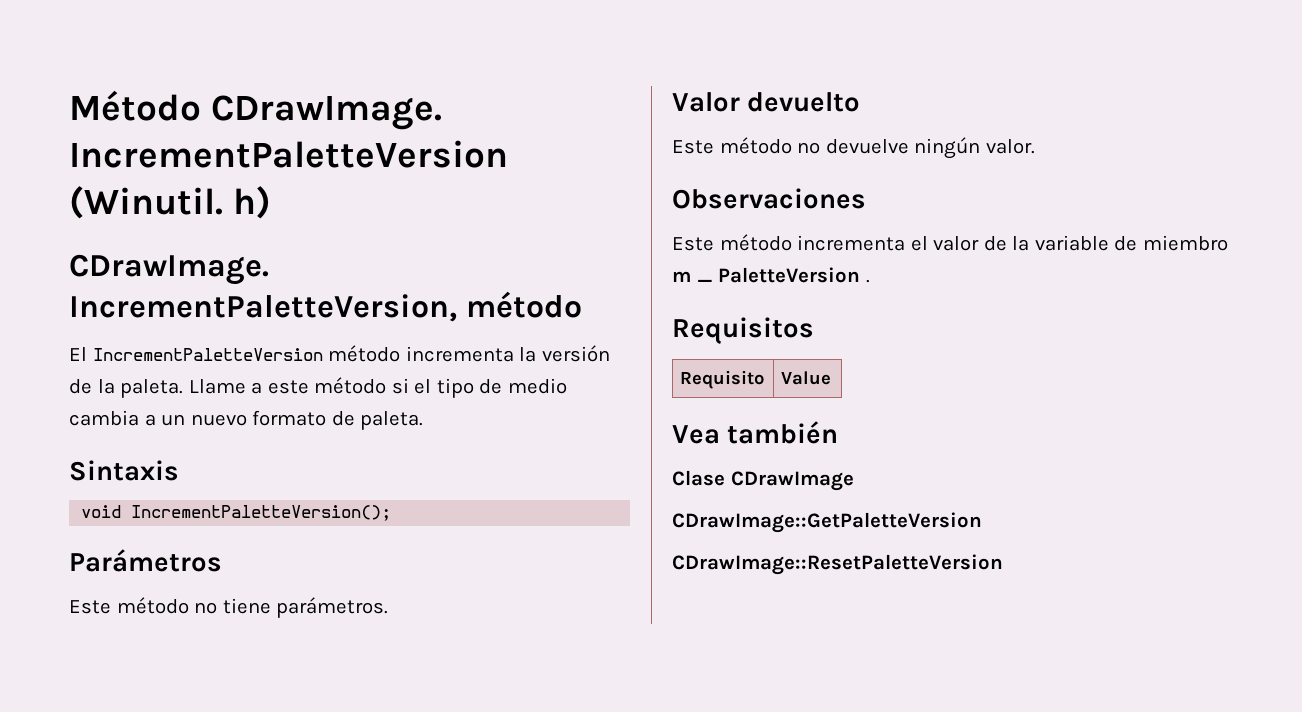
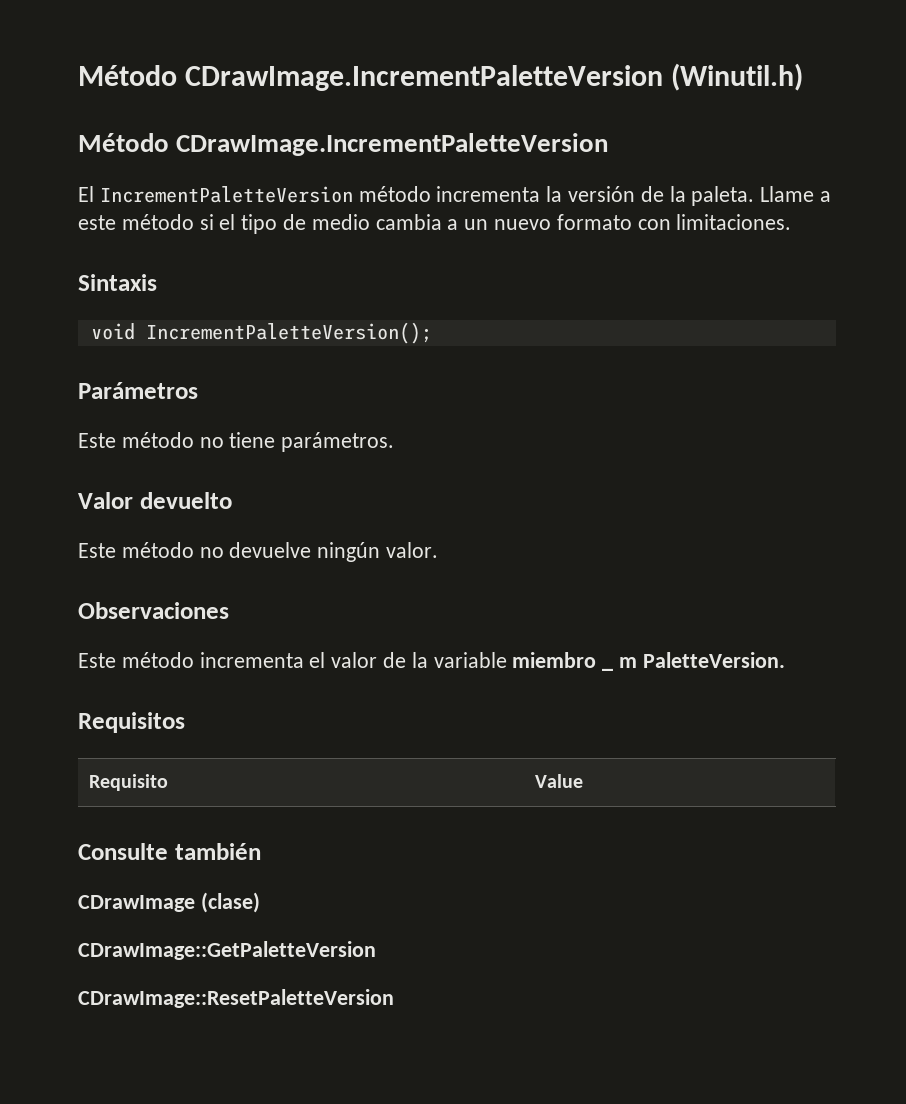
[69,90,442,130] [69,140,508,168] [69,186,271,219] [69,254,269,285] [69,291,582,322] Método CDrawImage. IncrementPaletteVersion (Winutil. h) // CDrawImage. IncrementPaletteVersion, método -> [78,63,803,91] [78,133,609,156] Método CDrawImage.IncrementPaletteVersion (Winutil.h) // Método CDrawImage.IncrementPaletteVersion
[331,411,424,430] de paleta. -> [637,214,792,230] con limitaciones.
[1114,235,1228,251] [672,267,870,283] de miembro m _ PaletteVersion . -> [512,652,597,668] [602,668,614,671] [619,652,785,668] miembro _ m PaletteVersion.
[672,425,720,444] Vea -> [78,843,168,860] Consulte
[672,470,725,486] Clase -> (261, 851) none
(854, 481) none -> [200,892,260,913] (clase)

